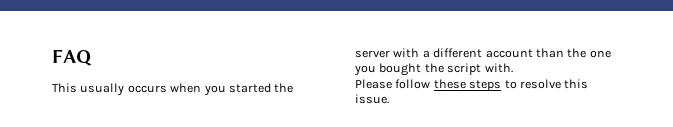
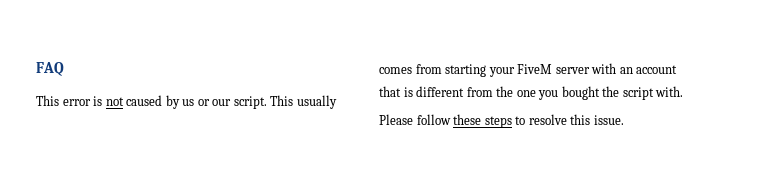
[80,83,294,96] [355,48,564,58] usually occurs when you started the server with a different account than -> [62,95,337,109] [379,63,678,77] [379,86,493,97] error is not caused by us or our script. This usually comes from starting your FiveM server with an account that is different from

